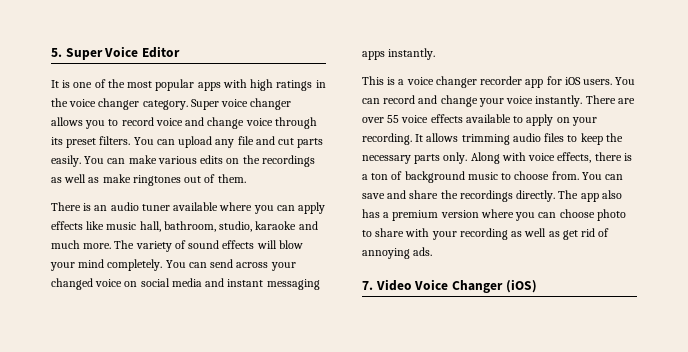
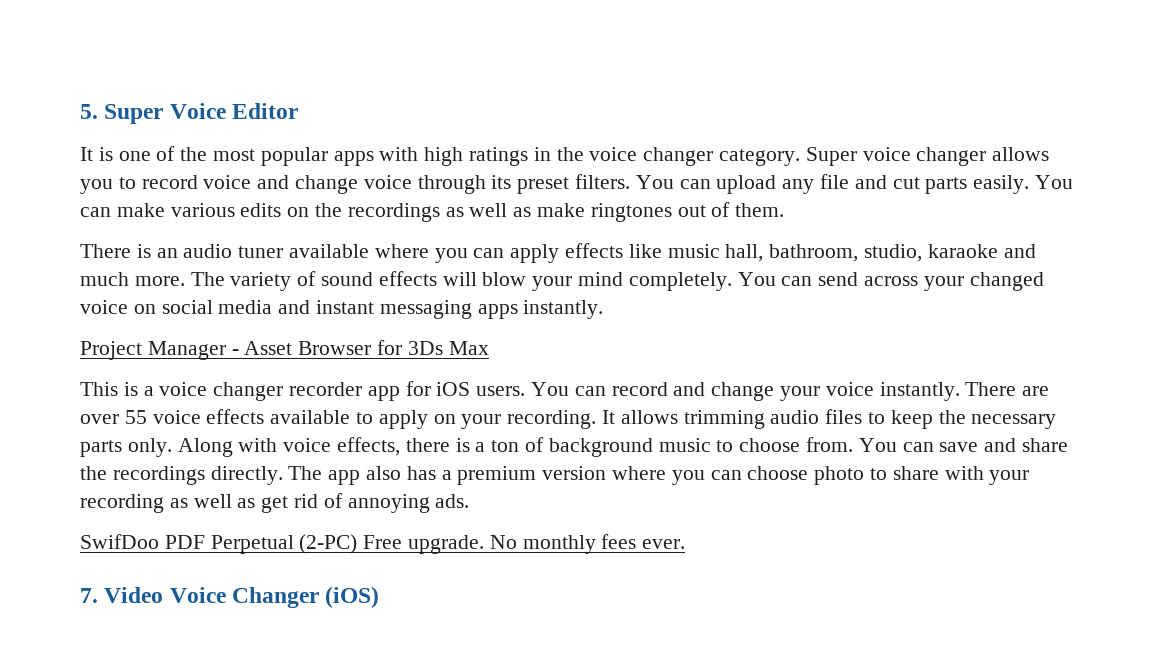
(436, 54) none -> [80,340,489,360] // Project Manager - Asset Browser for 3Ds Max
(433, 251) none -> [80,534,686,554] // SwifDoo PDF Perpetual (2-PC) Free upgrade. No monthly fees ever.

